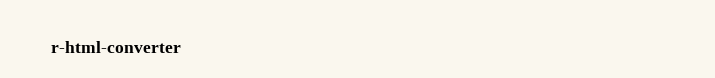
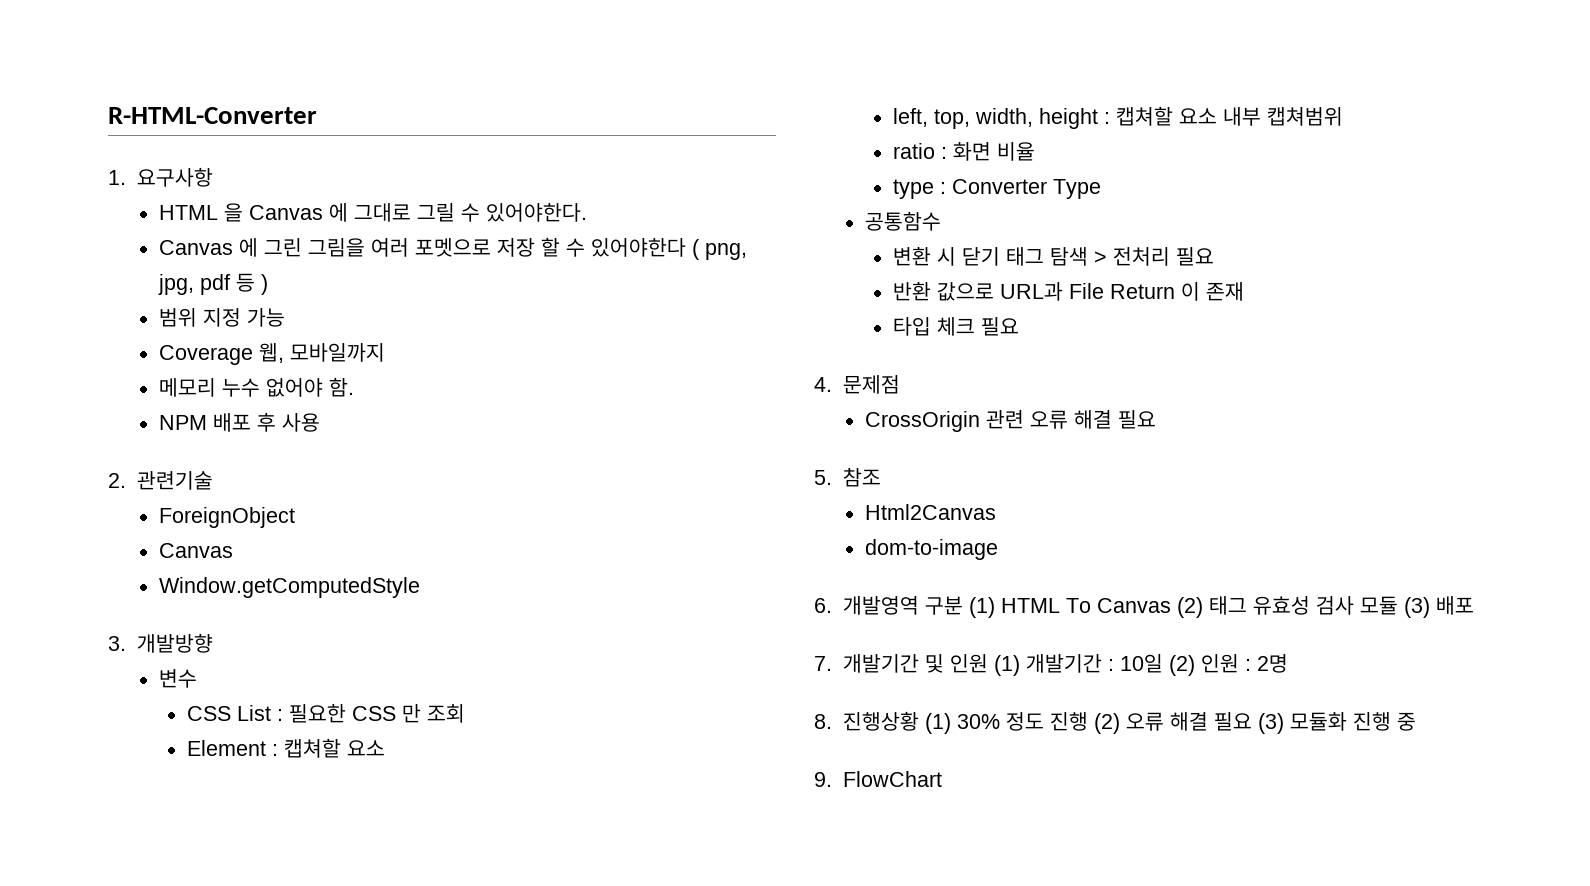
[51,41,181,53] r-html-converter -> [108,107,317,124] [108,167,213,187] [159,203,588,222] [159,237,748,260] [158,273,269,295] [159,308,286,327] [159,343,386,365] [159,377,355,397] [159,412,321,432] [108,471,213,490] [159,507,296,528] [159,543,234,558] [159,577,421,598] [108,633,213,653] [159,669,198,688] [186,704,465,723] [186,738,385,758] [892,106,1343,129] [892,142,1035,161] [892,179,1101,199] [865,211,942,231] [892,247,1214,266] [892,282,1244,301] [892,317,1019,336] [814,375,900,394] [865,410,1157,432] [814,467,881,487] [865,504,997,520] [865,539,999,560] [814,596,1474,618] [814,654,1288,676] [814,711,1416,734] [814,771,942,787] R-HTML-Converter // 1. 요구사항 // HTML 을 Canvas 에 그대로 그릴 수 있어야한다. // Canvas 에 그린 그림을 여러 포멧으로 저장 할 수 있어야한다 ( png, jpg, pdf 등 ) // 범위 지정 가능 // Coverage 웹, 모바일까지 // 메모리 누수 없어야 함. // NPM 배포 후 사용 // 2. 관련기술 // ForeignObject // Canvas // Window.getComputedStyle // 3. 개발방향 // 변수 // CSS List : 필요한 CSS 만 조회 // Element : 캡쳐할 요소 // left, top, width, height : 캡쳐할 요소 내부 캡쳐범위 // ratio : 화면 비율 // type : Converter Type // 공통함수 // 변환 시 닫기 태그 탐색 > 전처리 필요 // 반환 값으로 URL과 File Return 이 존재 // 타입 체크 필요 // 4. 문제점 // CrossOrigin 관련 오류 해결 필요 // 5. 참조 // Html2Canvas // dom-to-image // 6. 개발영역 구분 (1) HTML To Canvas (2) 태그 유효성 검사 모듈 (3) 배포 // 7. 개발기간 및 인원 (1) 개발기간 : 10일 (2) 인원 : 2명 // 8. 진행상황 (1) 30% 정도 진행 (2) 오류 해결 필요 (3) 모듈화 진행 중 // 9. FlowChart

